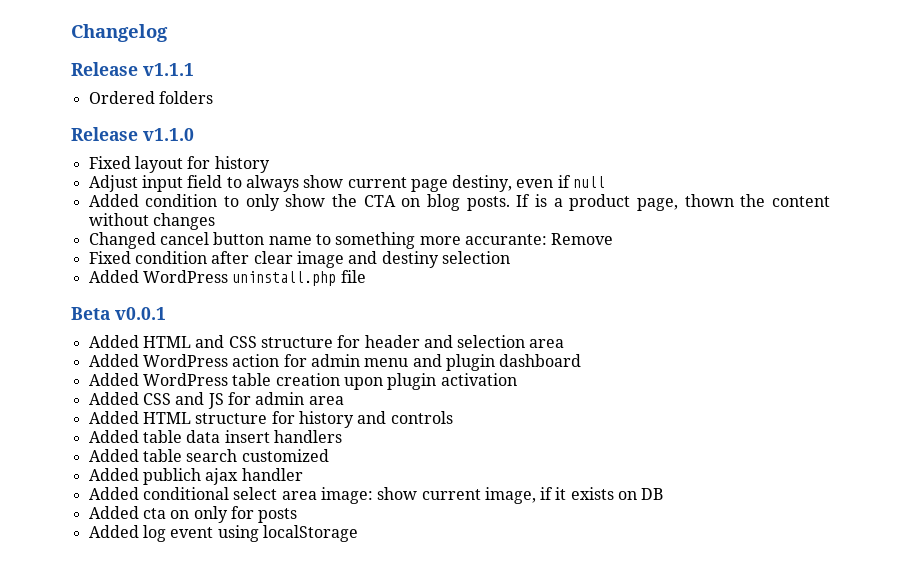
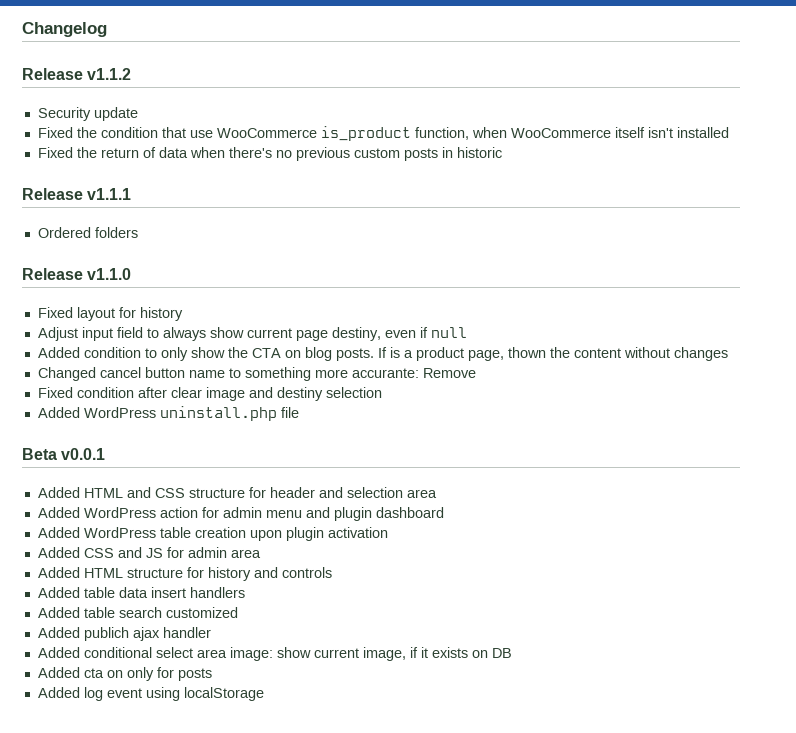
(168, 33) none -> [22,68,132,80] [37,107,138,121] [37,126,729,141] [37,147,502,161] // Release v1.1.2 // Security update // Fixed the condition that use WooCommerce is_product function, when WooCommerce itself isn't installed // Fixed the return of data when there's no previous custom posts in historic

